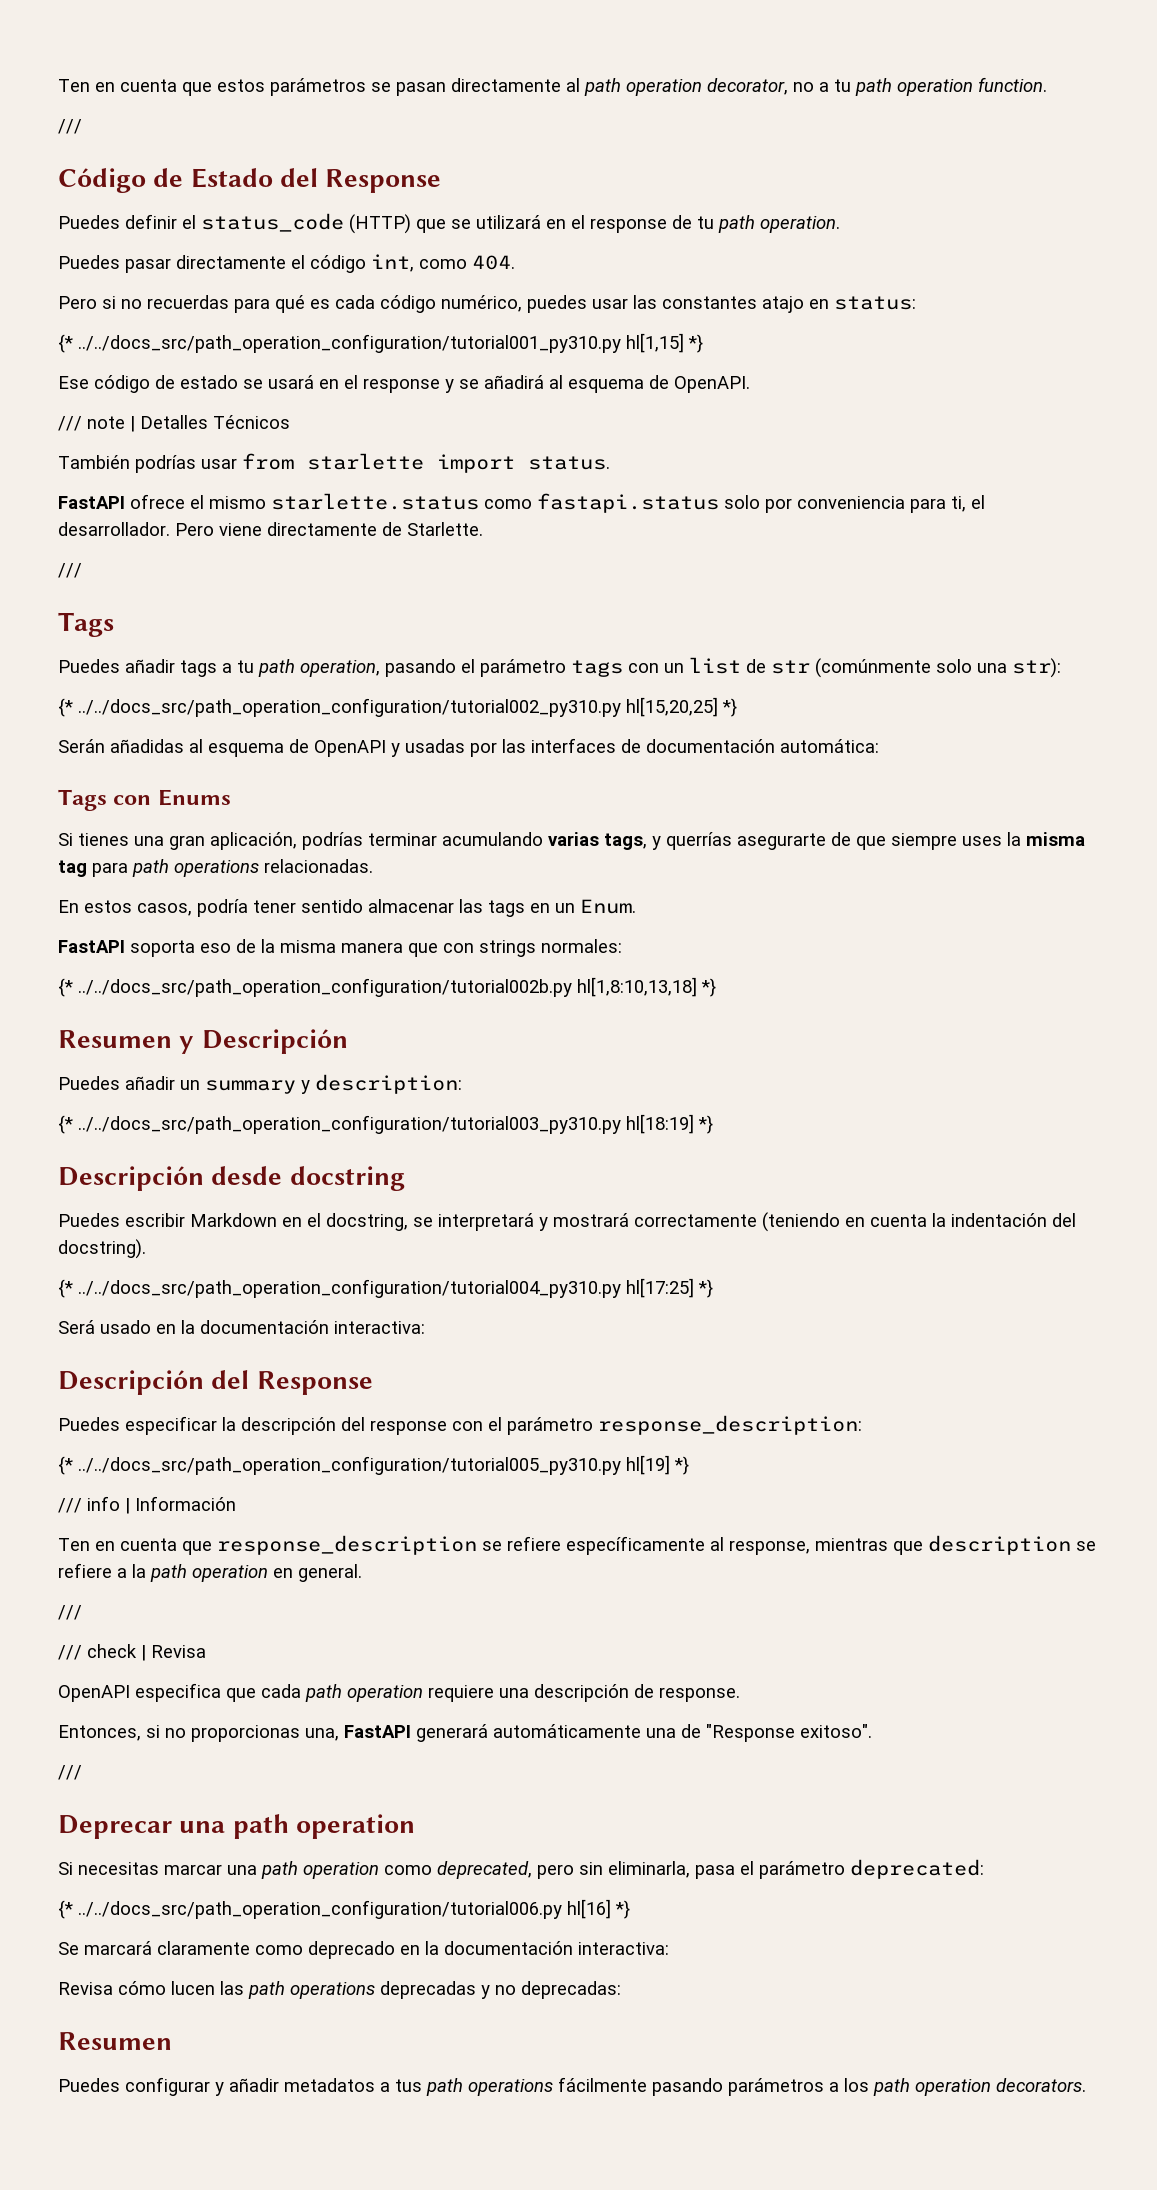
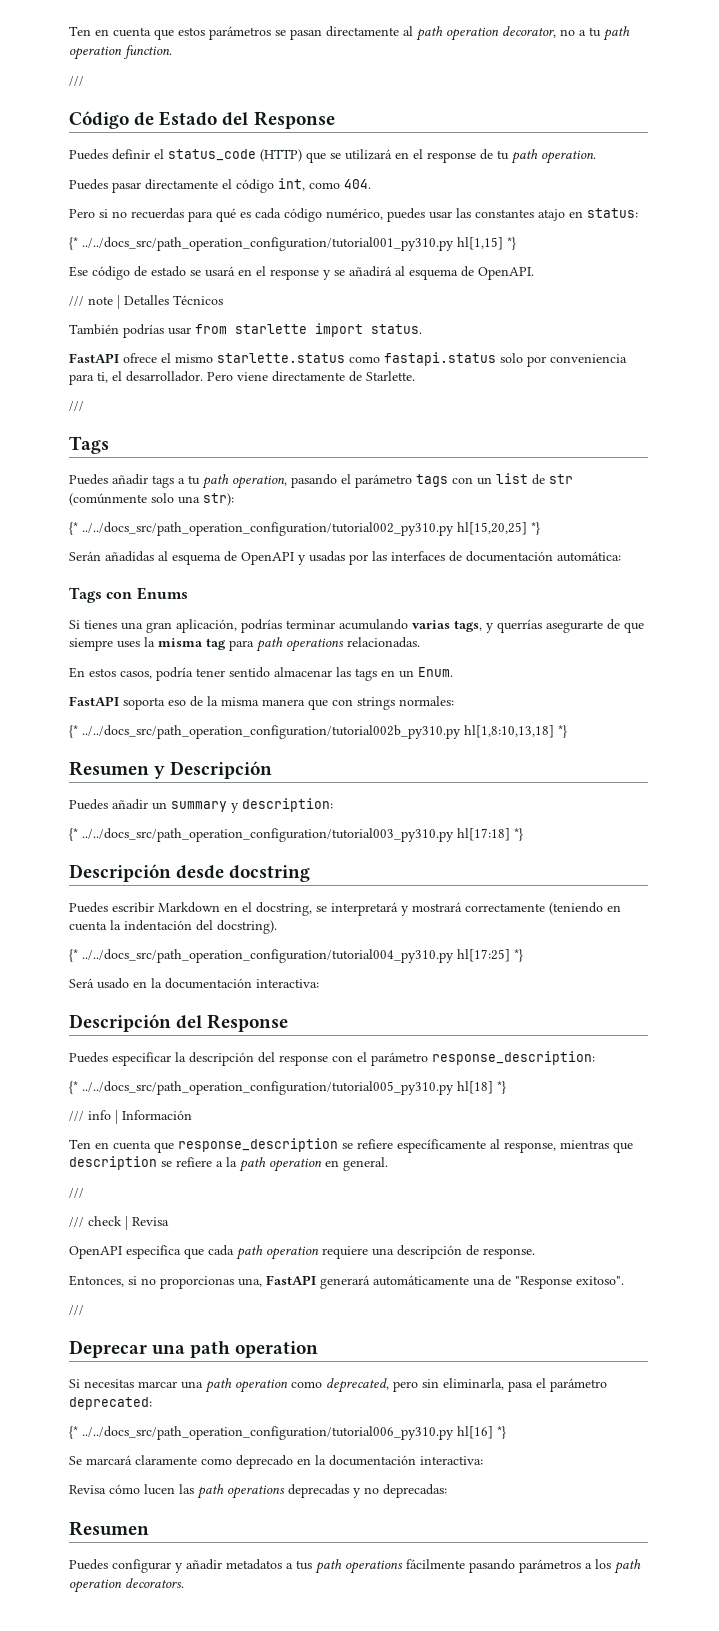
[78,978,572,997] ../../docs_src/path_operation_configuration/tutorial002b.py -> [82,725,461,739] ../../docs_src/path_operation_configuration/tutorial002b_py310.py
[626,1114,694,1134] hl[18:19] -> [457,828,510,841] hl[17:18]
[626,1455,670,1475] hl[19] -> [457,1081,493,1094] hl[18]
[78,1900,562,1919] ../../docs_src/path_operation_configuration/tutorial006.py -> [82,1426,454,1440] ../../docs_src/path_operation_configuration/tutorial006_py310.py

